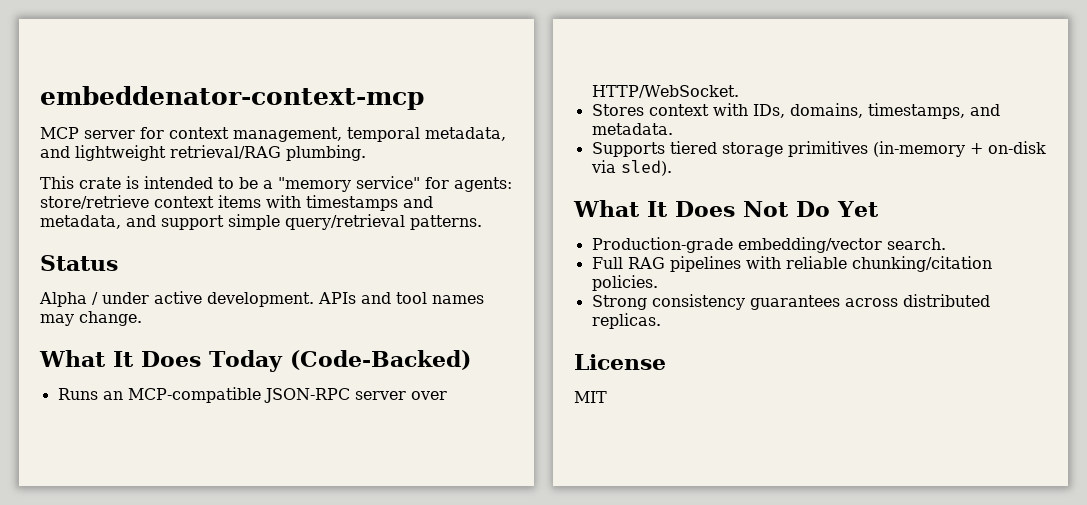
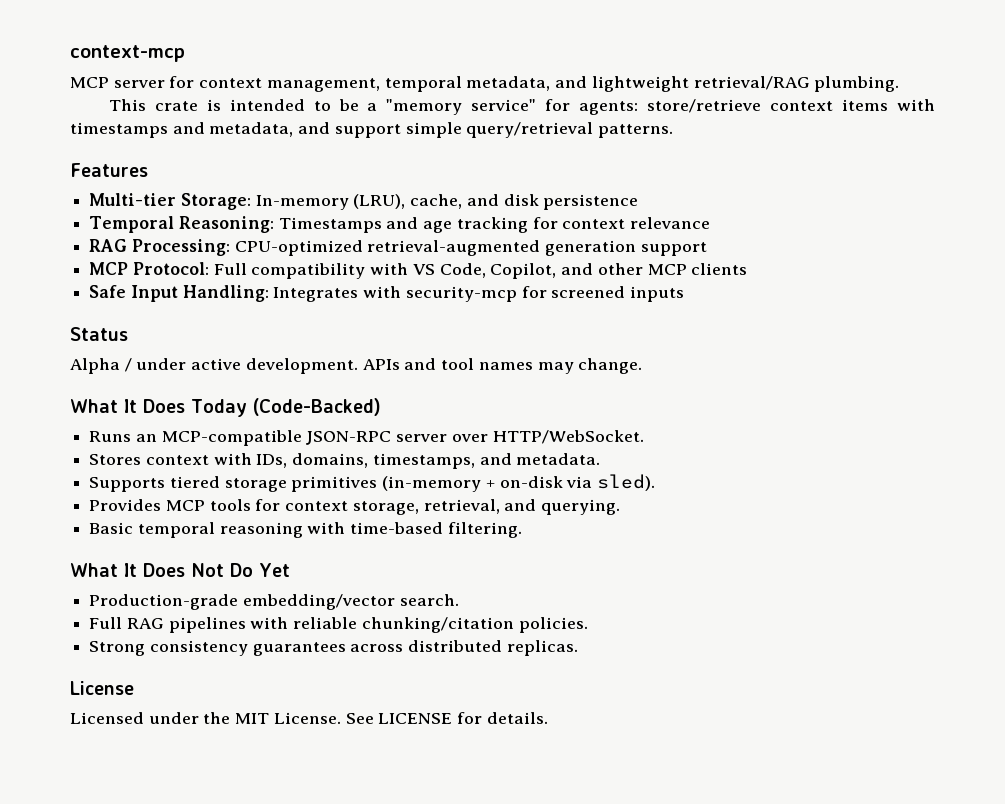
[40,86,424,110] embeddenator-context-mcp -> [70,45,185,62] context-mcp
(482, 222) none -> [70,163,148,177] [89,193,639,210] [89,216,711,233] [89,239,707,256] [89,262,748,279] [89,285,685,302] // Features // Multi-tier Storage: In-memory (LRU), cache, and disk persistence // Temporal Reasoning: Timestamps and age tracking for context relevance // RAG Processing: CPU-optimized retrieval-augmented generation support // MCP Protocol: Full compatibility with VS Code, Copilot, and other MCP clients // Safe Input Handling: Integrates with security-mcp for screened inputs
(672, 168) none -> [89,499,621,515] [89,522,522,538] // Provides MCP tools for context storage, retrieval, and querying. // Basic temporal reasoning with time-based filtering.
[574,391,607,403] MIT -> [70,712,548,724] Licensed under the MIT License. See LICENSE for details.

